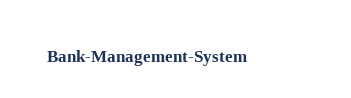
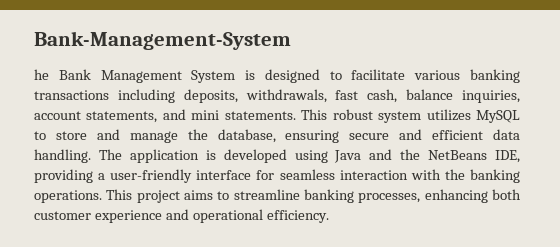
(247, 58) none -> [34,69,520,83] [34,89,521,103] [34,109,520,123] [34,129,520,143] [34,149,520,163] [34,169,520,183] [34,189,521,203] [34,209,329,223] // he Bank Management System is designed to facilitate various banking transactions including deposits, withdrawals, fast cash, balance inquiries, account statements, and mini statements. This robust system utilizes MySQL to store and manage the database, ensuring secure and efficient data handling. The application is developed using Java and the NetBeans IDE, providing a user-friendly interface for seamless interaction with the banking operations. This project aims to streamline banking processes, enhancing both customer experience and operational efficiency.

